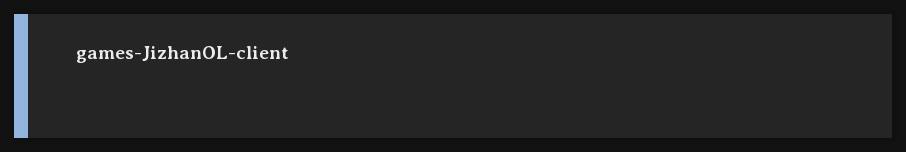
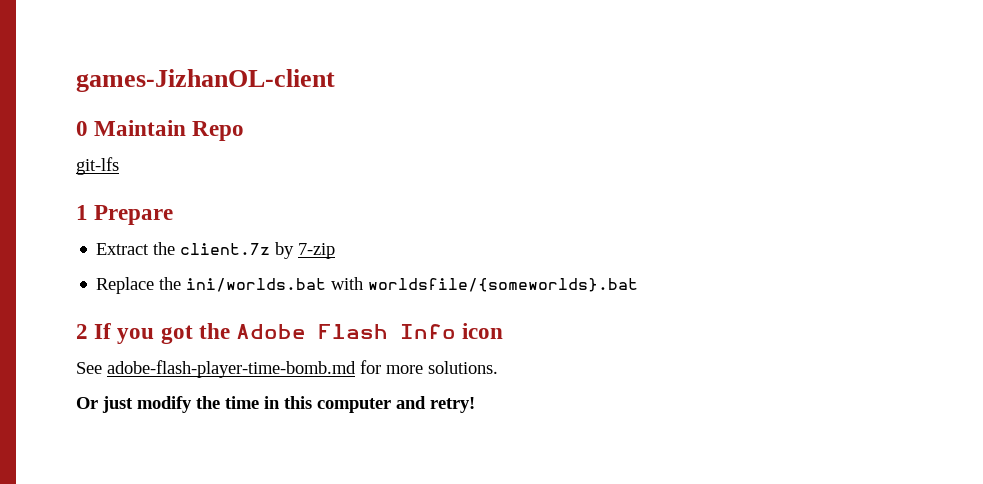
(289, 54) none -> [76,120,245,141] [76,157,119,175] [76,205,174,225] [96,242,336,259] [96,277,639,294] [76,323,504,344] [76,360,498,378] [76,396,475,413] // 0 Maintain Repo // git-lfs // 1 Prepare // Extract the client.7z by 7-zip // Replace the ini/worlds.bat with worldsfile/{someworlds}.bat // 2 If you got the Adobe Flash Info icon // See adobe-flash-player-time-bomb.md for more solutions. // Or just modify the time in this computer and retry!

